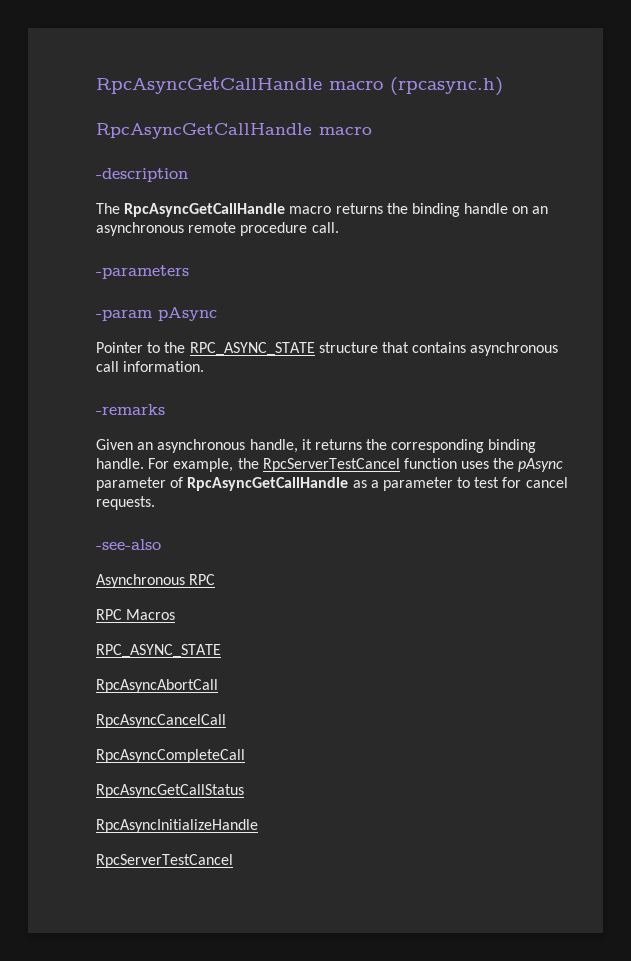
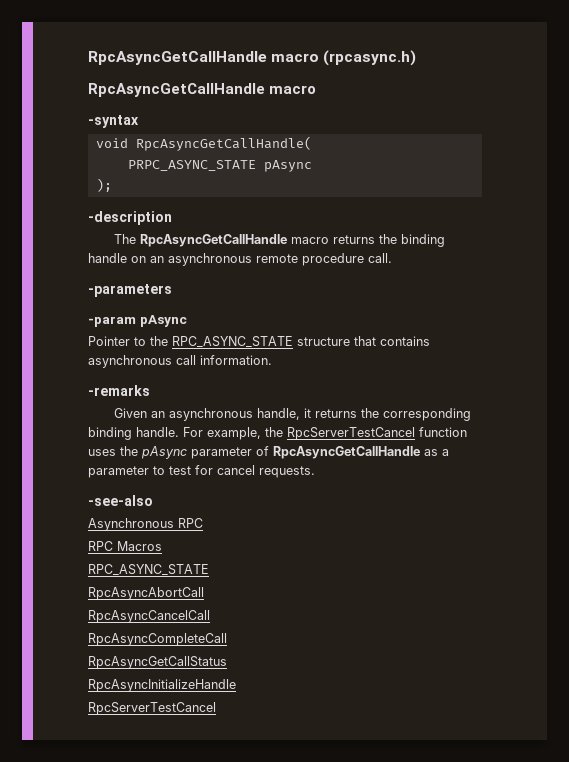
(372, 131) none -> [88,115,139,128] [95,136,312,151] [127,160,312,172] [95,178,112,192] // -syntax // void RpcAsyncGetCallHandle( // PRPC_ASYNC_STATE pAsync // );

